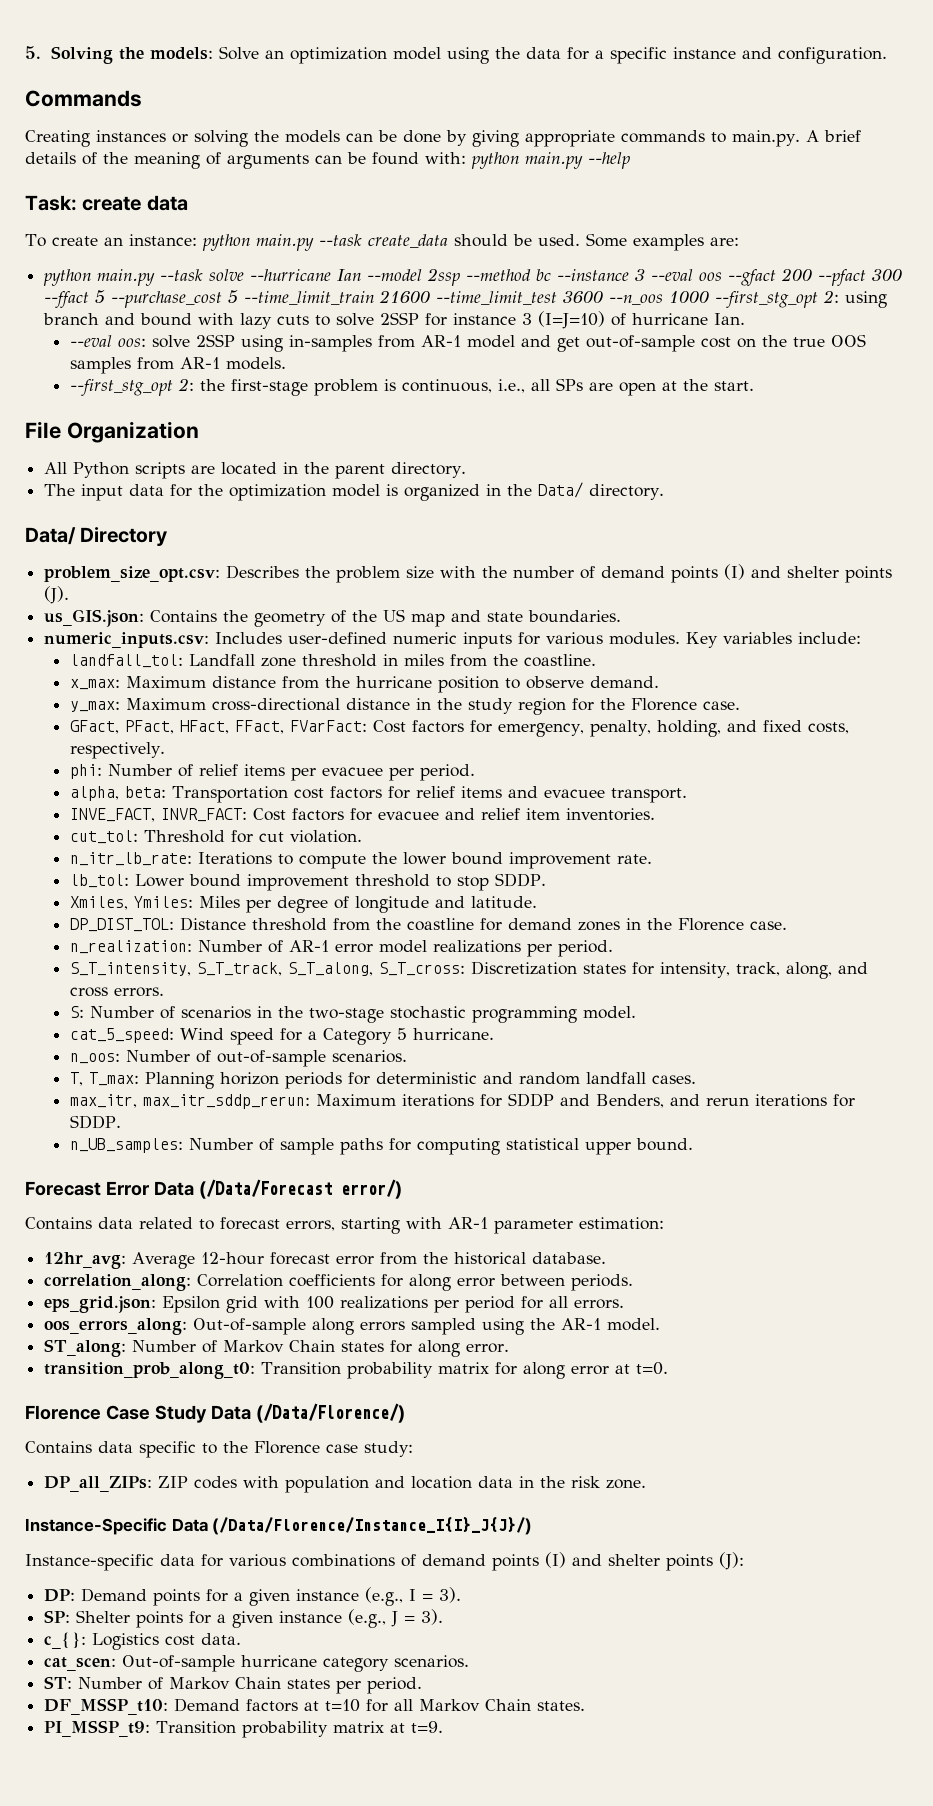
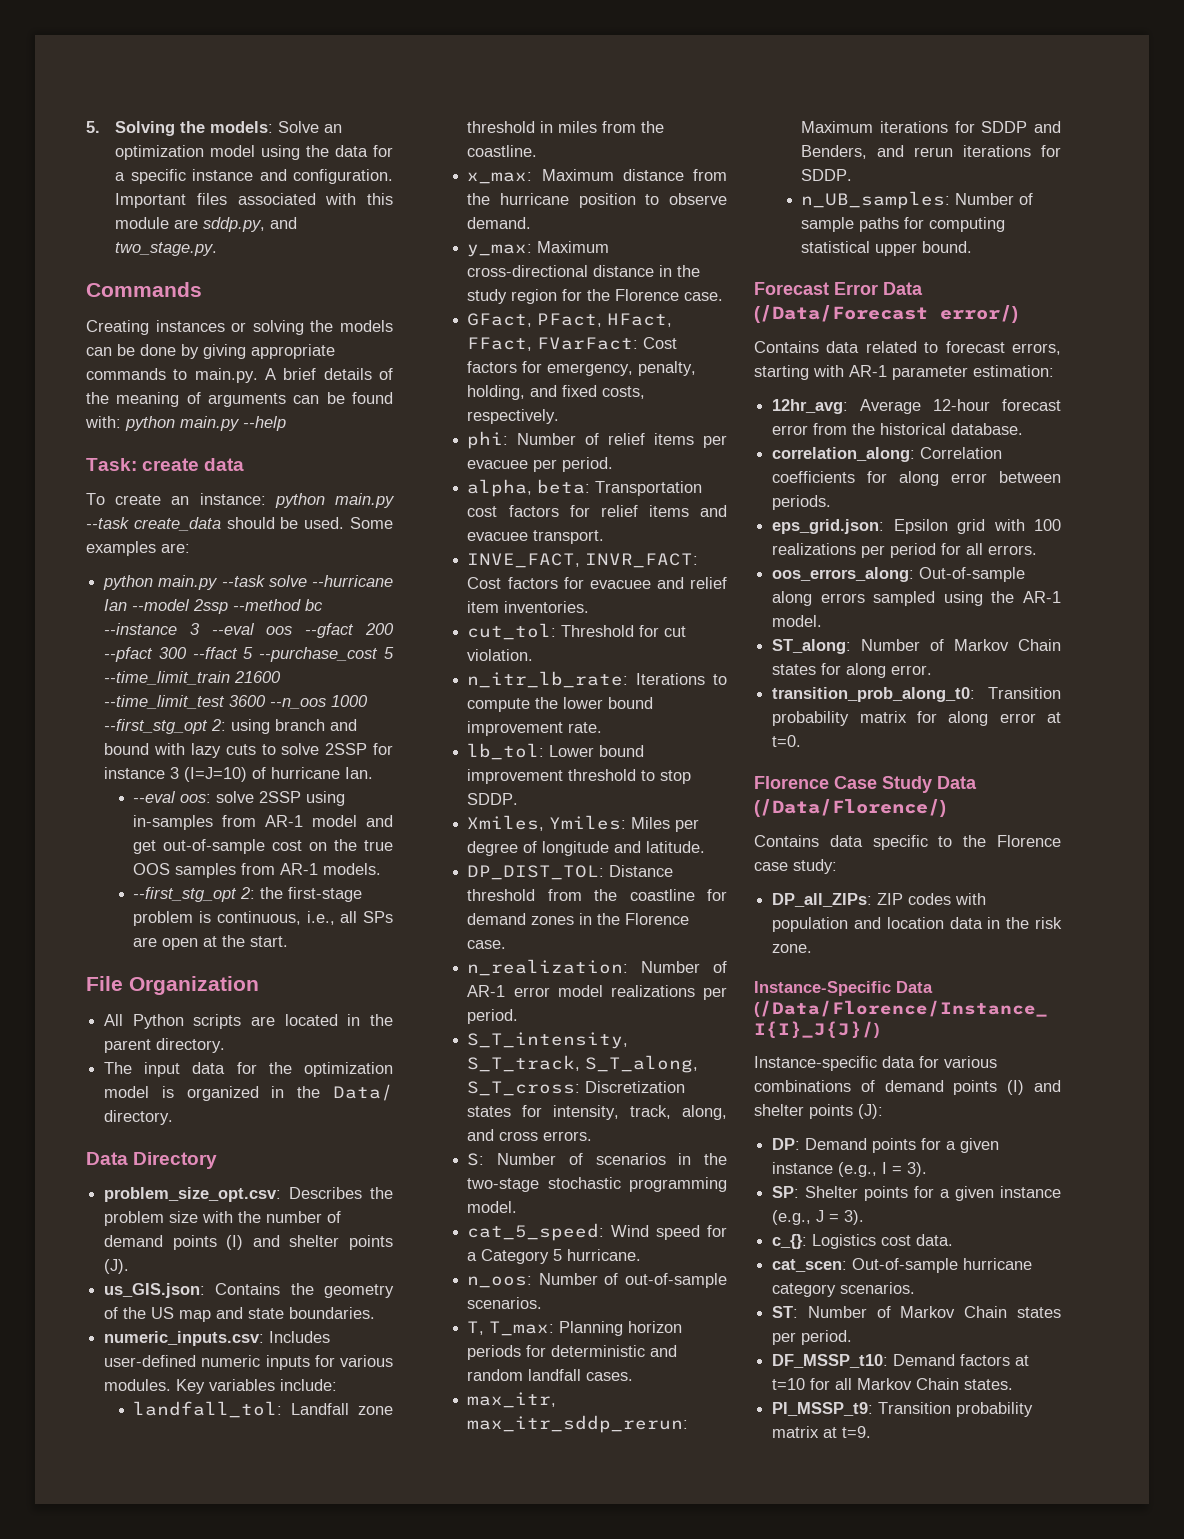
(887, 55) none -> [115,193,393,208] [115,217,298,232] [115,242,218,256] Important files associated with this module are sddp.py, and two_stage.py.
[25,527,76,545] Data/ -> [86,1152,128,1165] Data

